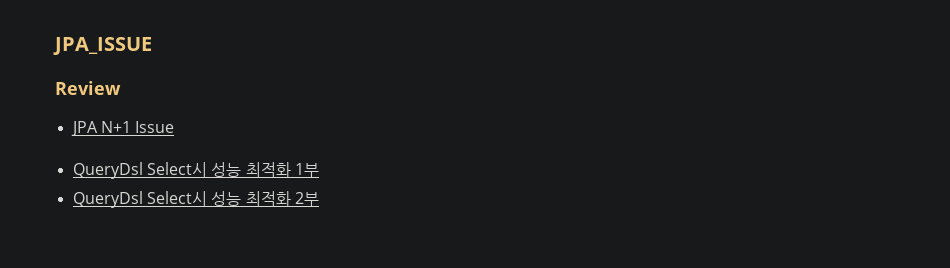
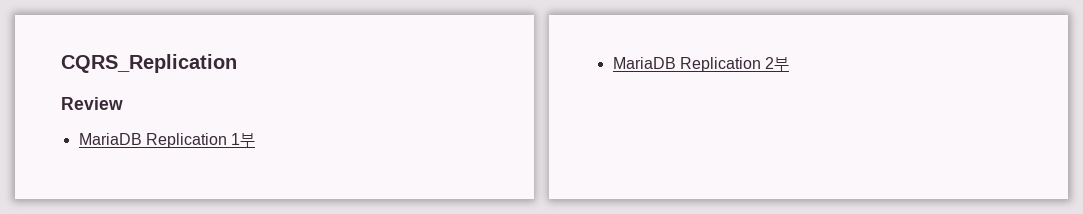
[53,37,152,55] JPA_ISSUE -> [61,54,237,73] CQRS_Replication
[70,121,175,136] [72,162,319,179] [72,191,291,208] JPA N+1 Issue // QueryDsl Select시 성능 최적화 1부 // QueryDsl Select시 성능 최적화 -> [78,133,256,148] [612,57,761,72] MariaDB Replication 1부 // MariaDB Replication

